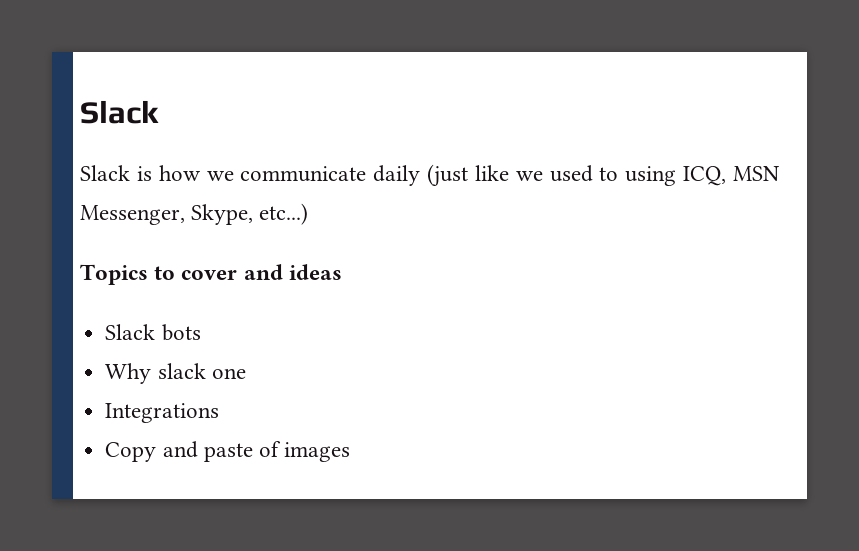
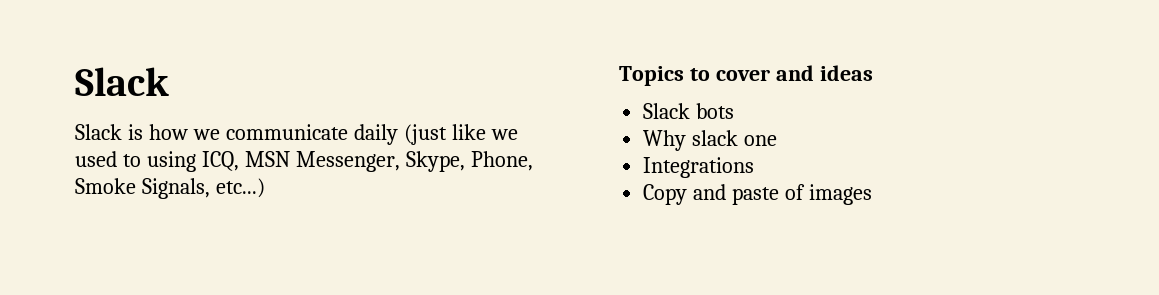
(254, 214) none -> [470,151,533,171] [75,178,210,199] Phone, Smoke Signals,

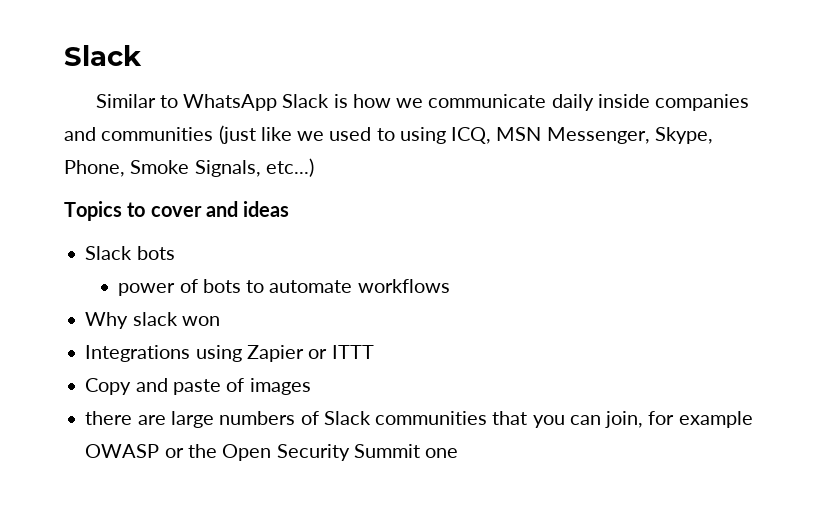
(169, 81) none -> [95,94,278,111] Similar to WhatsApp
(398, 134) none -> [597,94,750,111] [64,127,214,141] inside companies and communities
(735, 111) none -> [118,279,450,296] // power of bots to automate workflows
[744,135,778,146] one -> [181,316,220,326] won
(755, 167) none -> [195,345,374,362] using Zapier or ITTT
(872, 194) none -> [85,411,753,428] [85,444,459,461] // there are large numbers of Slack communities that you can join, for example OWASP or the Open Security Summit one

